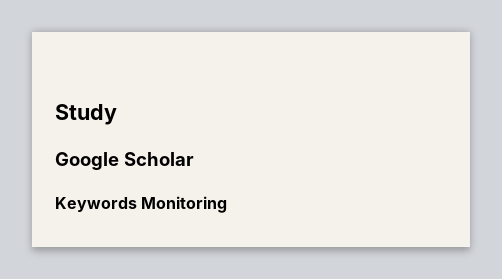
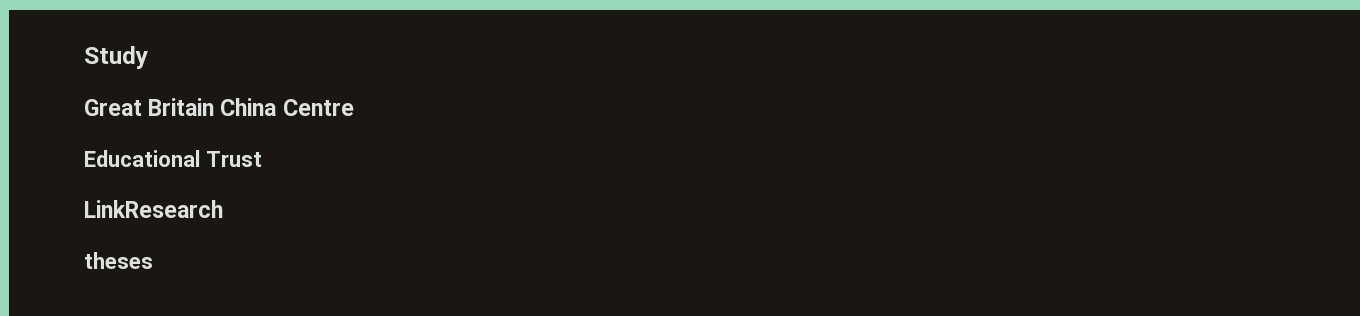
[55,152,194,170] [55,196,228,213] Google Scholar // Keywords Monitoring -> [84,98,354,116] [84,150,262,167] [84,200,223,218] [84,252,153,269] Great Britain China Centre // Educational Trust // LinkResearch // theses

